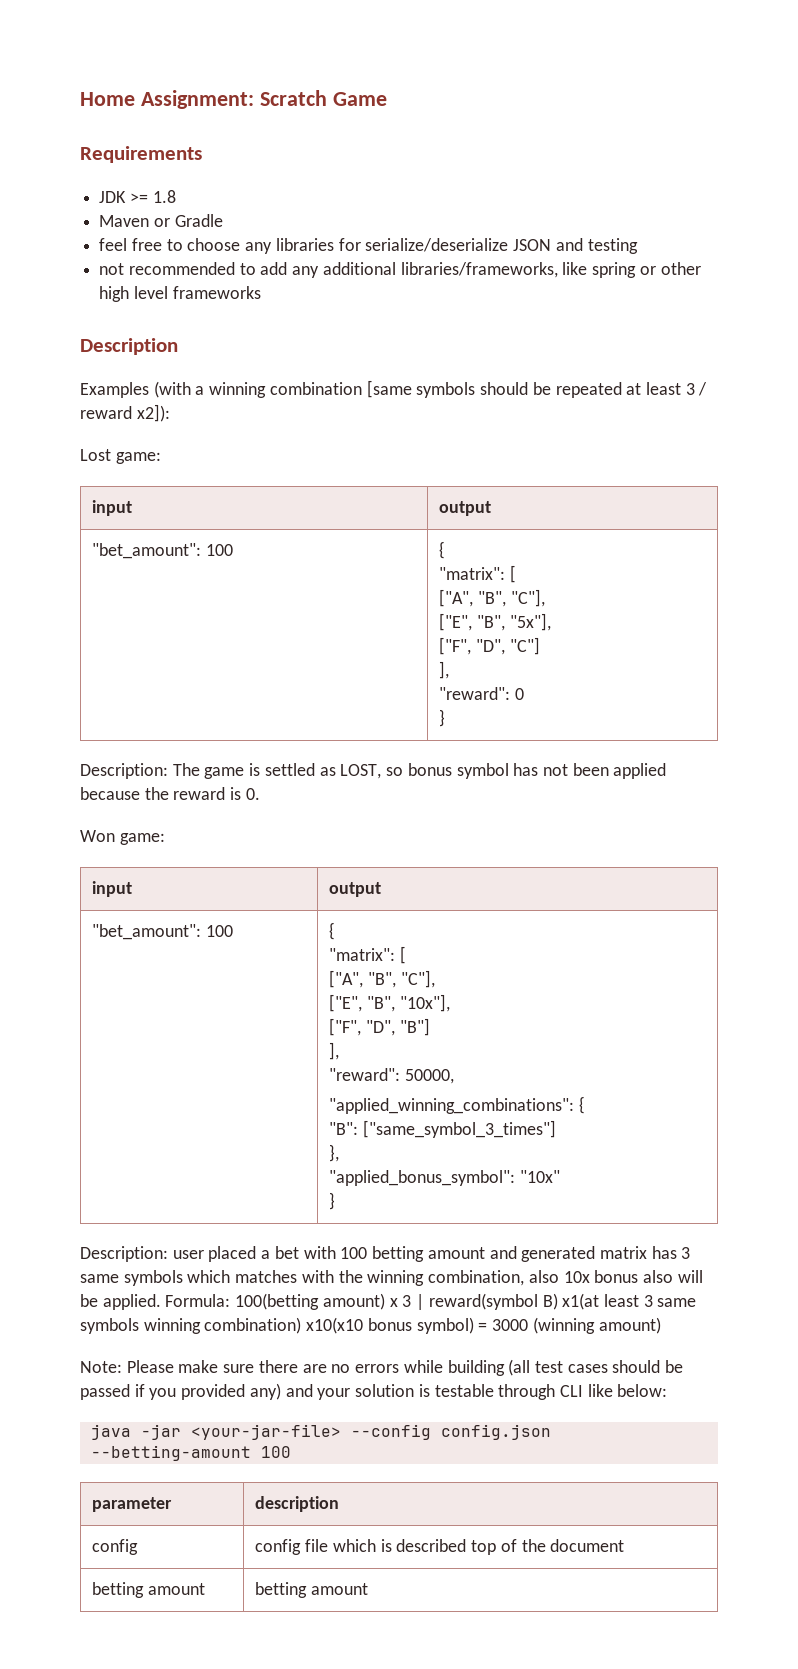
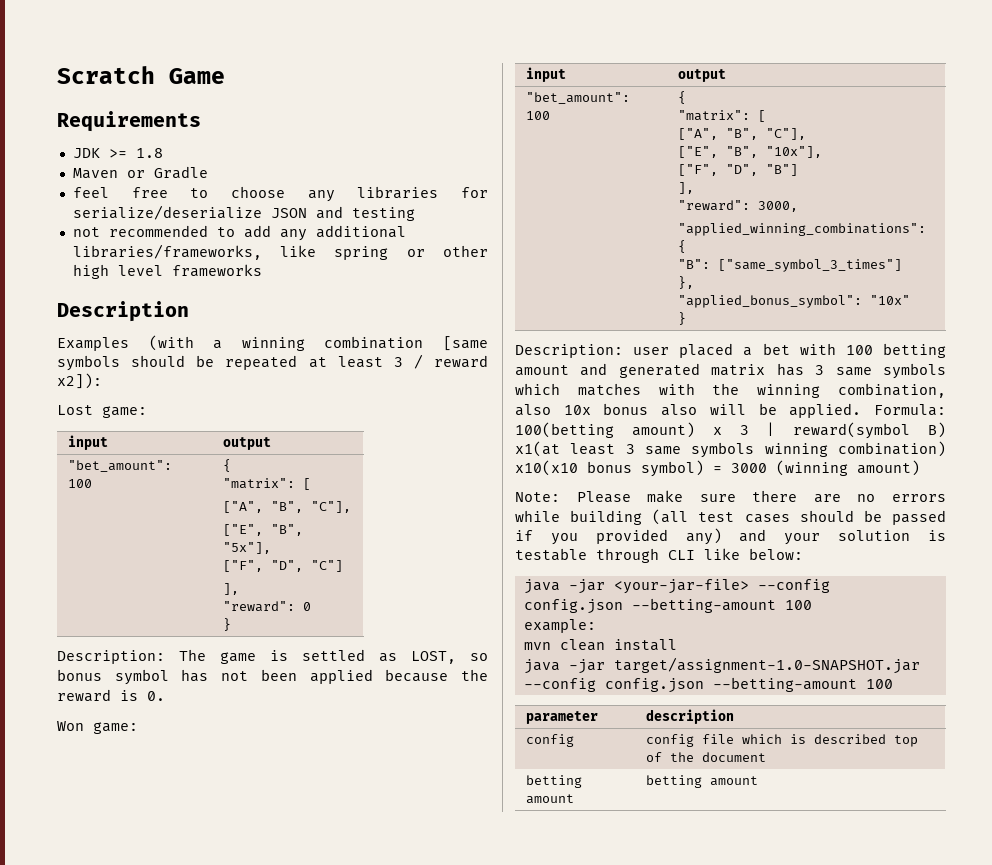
[80,90,254,109] Home Assignment: -> (57, 75) none
[405,1069,455,1084] 50000, -> [757,201,798,212] 3000,
(291, 1452) none -> [523,619,596,633] [523,639,677,651] [523,657,920,674] [523,677,893,693] // example: // mvn clean install // java -jar target/assignment-1.0-SNAPSHOT.jar --config config.json --betting-amount 100

